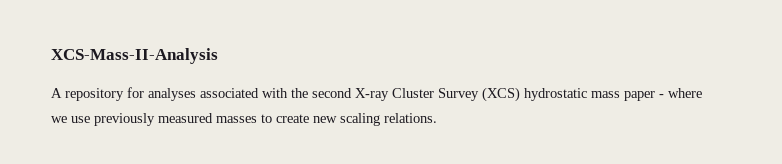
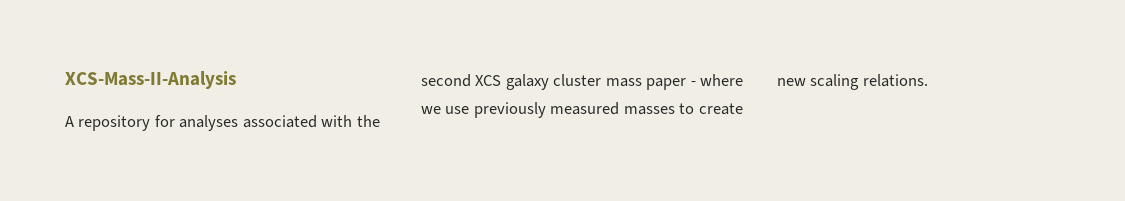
[355,87,587,102] X-ray Cluster Survey (XCS) hydrostatic -> [475,74,602,90] XCS galaxy cluster

